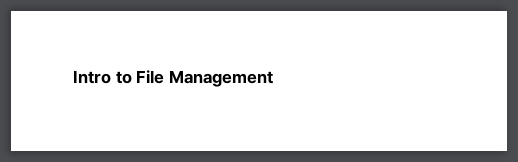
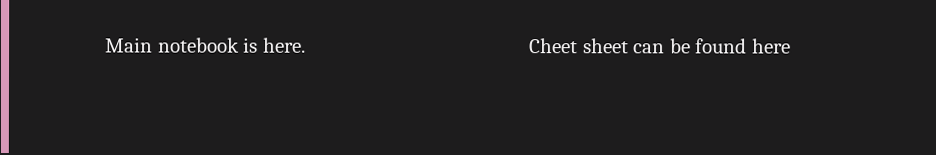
[73,70,273,87] Intro to File Management -> [105,37,306,53] [529,38,791,54] Main notebook is here. // Cheet sheet can be found here

